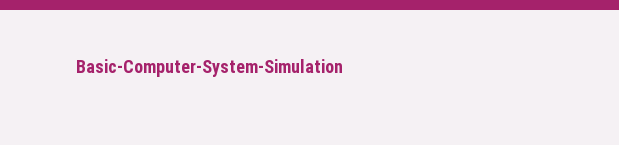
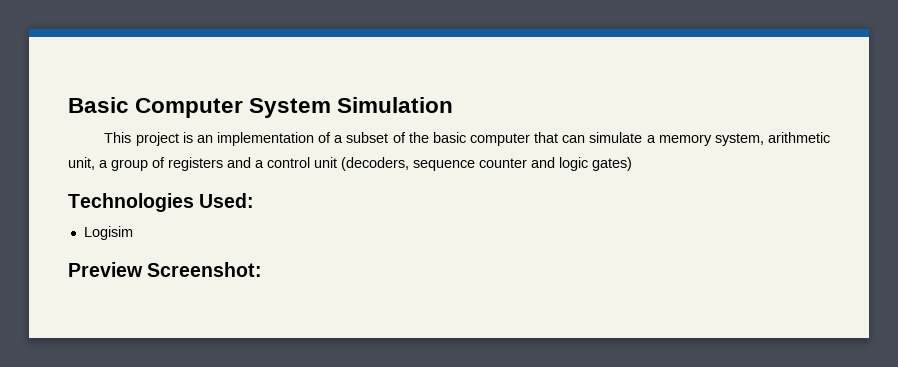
[76,59,343,77] Basic-Computer-System-Simulation -> [68,97,454,118] [104,132,830,146] [68,157,632,171] [68,193,255,212] [83,226,133,240] [68,262,263,277] Basic Computer System Simulation // This project is an implementation of a subset of the basic computer that can simulate a memory system, arithmetic unit, a group of registers and a control unit (decoders, sequence counter and logic gates) // Technologies Used: // Logisim // Preview Screenshot:

